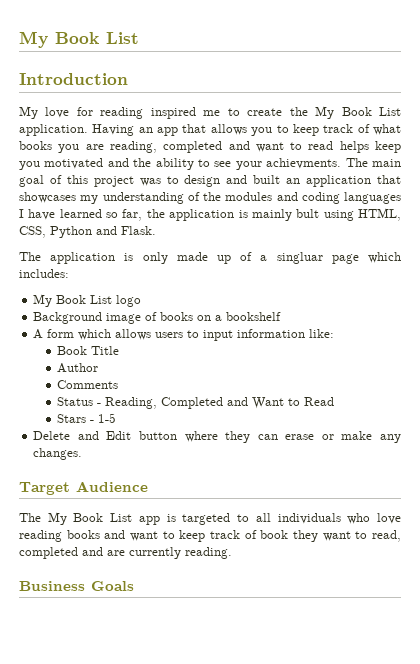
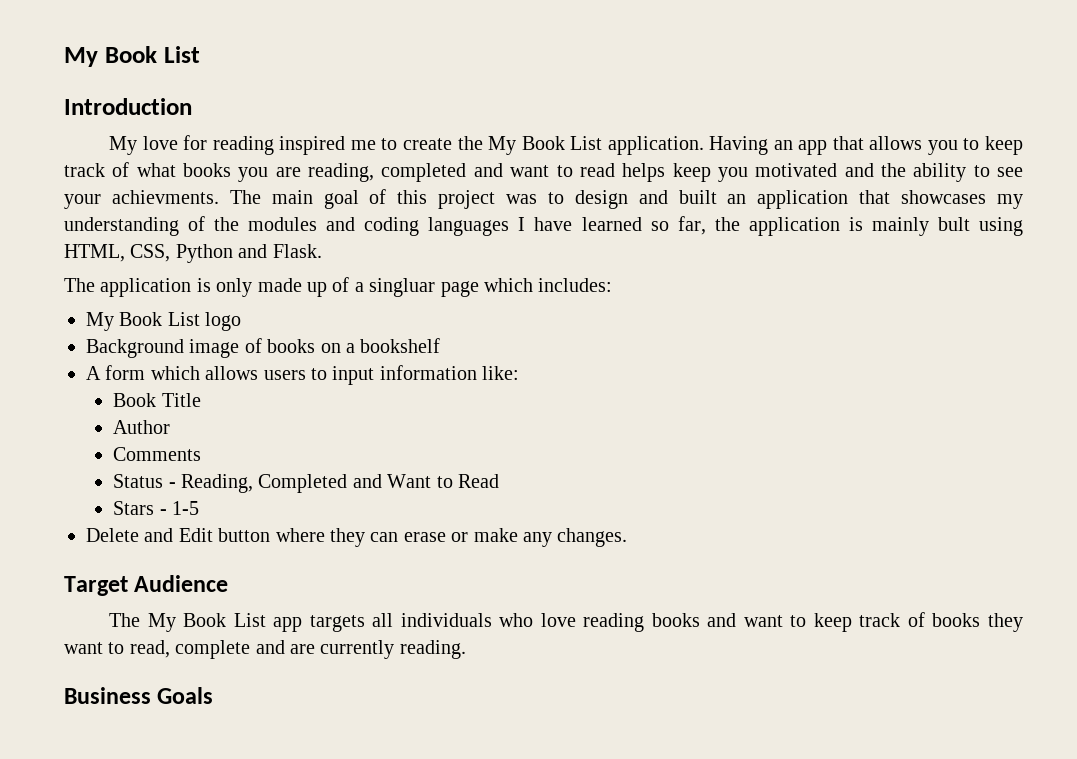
[166,513,250,525] is targeted to -> [309,615,365,632] targets
[260,530,289,539] book -> [932,613,981,627] books
[19,547,78,559] completed -> [175,640,251,659] complete

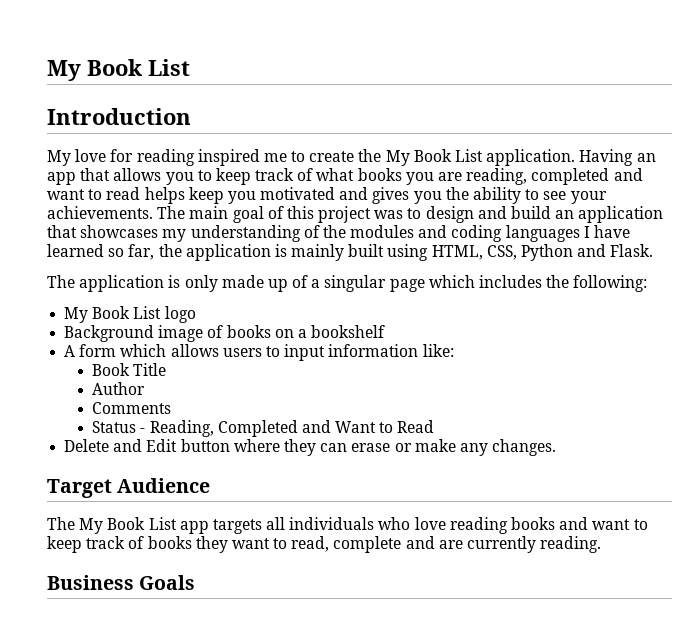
(874, 170) none -> [372,187,442,204] gives you
[111,190,219,204] achievments. -> [47,206,153,219] achievements.
[678,190,717,204] built -> [511,206,552,219] build
[937,217,970,231] bult -> [348,244,385,257] built
[369,278,436,297] singluar -> [324,275,387,292] singular
[538,278,613,292] includes: -> [479,275,648,292] includes the following:
[113,501,199,515] // Stars - 1-5 -> (435, 426) none

